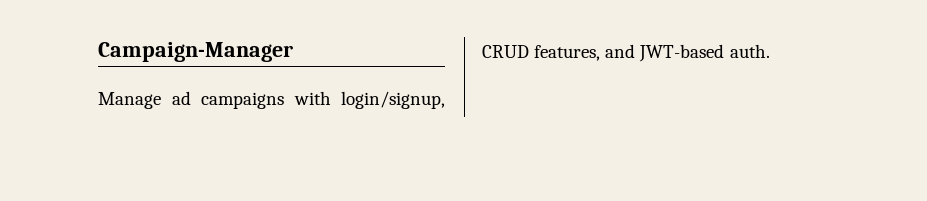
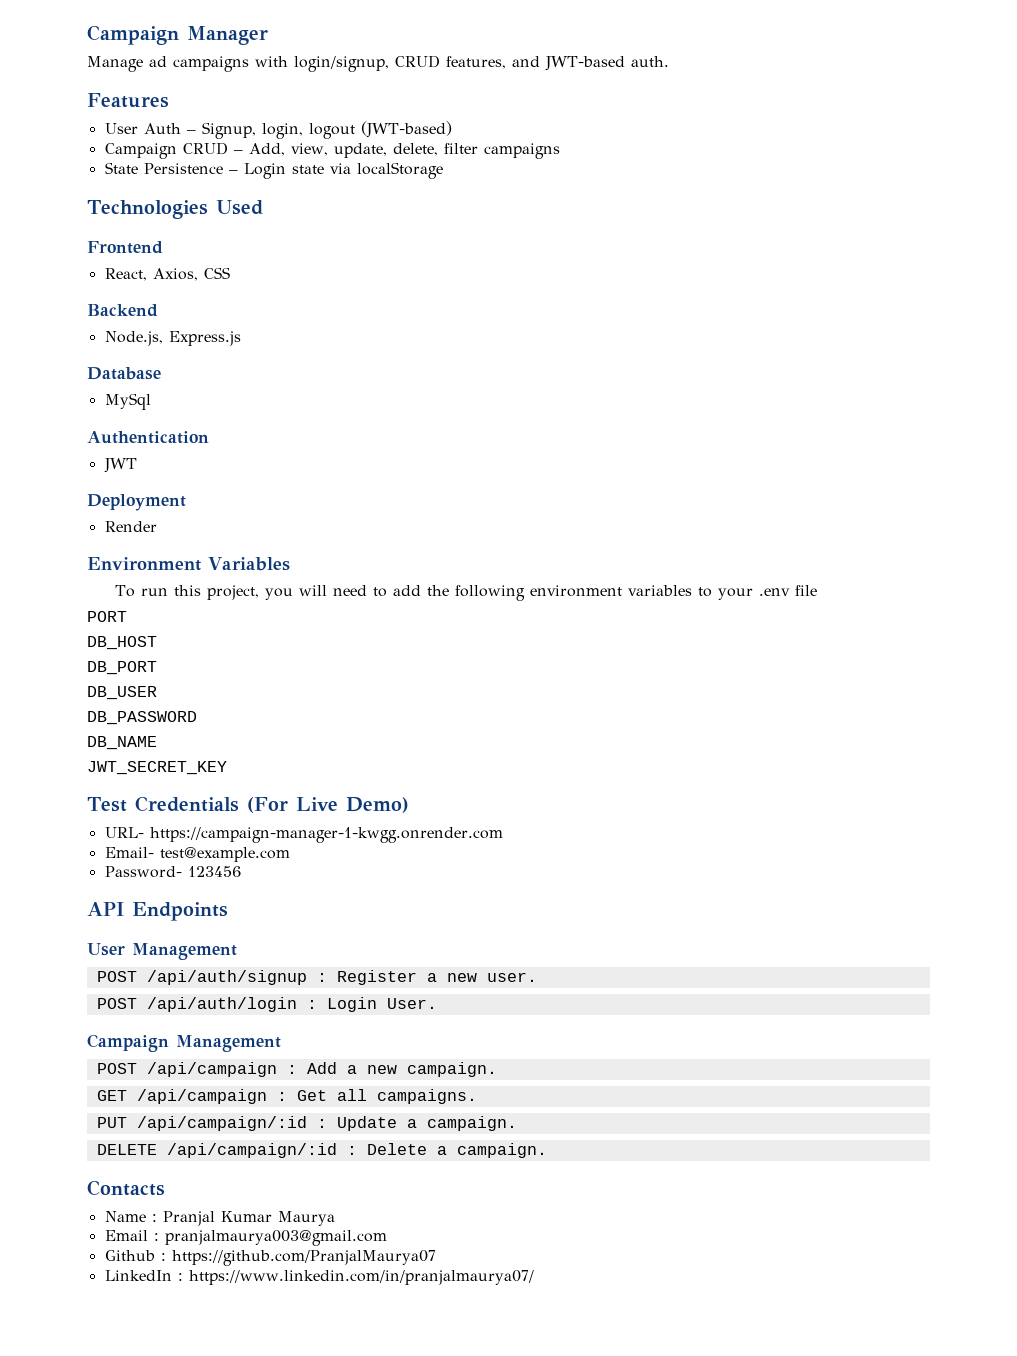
[98,42,293,62] Campaign-Manager -> [87,25,268,45] Campaign Manager
(770, 51) none -> [87,93,169,108] [104,121,452,139] [104,142,560,159] [104,162,443,179] [87,200,263,219] [87,241,163,254] [104,267,230,281] [87,304,158,317] [104,331,241,346] [87,367,161,380] [104,393,151,410] [87,431,209,444] [103,458,137,473] [87,494,186,511] [104,521,157,532] [87,557,290,571] [115,585,818,601] [87,611,127,622] [87,636,157,650] [87,661,157,675] [87,686,157,700] [87,711,197,725] [87,736,157,750] [87,761,227,775] [87,796,409,813] [104,827,503,843] [104,847,290,862] [104,866,241,878] [87,902,228,921] [87,943,237,960] [96,970,537,985] [96,997,437,1012] [87,1034,281,1052] [96,1062,497,1077] [96,1089,477,1104] [96,1116,517,1131] [96,1143,547,1158] [87,1180,165,1196] [104,1211,335,1226] [104,1230,387,1246] [104,1250,436,1266] [104,1270,534,1285] // Features // User Auth – Signup, login, logout (JWT-based) // Campaign CRUD – Add, view, update, delete, filter campaigns // State Persistence – Login state via localStorage // Technologies Used // Frontend // React, Axios, CSS // Backend // Node.js, Express.js // Database // MySql // Authentication // JWT // Deployment // Render // Environment Variables // To run this project, you will need to add the following environment variables to your .env file // PORT // DB_HOST // DB_PORT // DB_USER // DB_PASSWORD // DB_NAME // JWT_SECRET_KEY // Test Credentials (For Live Demo) // URL- https://campaign-manager-1-kwgg.onrender.com // Email- test@example.com // Password- 123456 // API Endpoints // User Management // POST /api/auth/signup : Register a new user. // POST /api/auth/login : Login User. // Campaign Management // POST /api/campaign : Add a new campaign. // GET /api/campaign : Get all campaigns. // PUT /api/campaign/:id : Update a campaign. // DELETE /api/campaign/:id : Delete a campaign. // Contacts // Name : Pranjal Kumar Maurya // Email : pranjalmaurya003@gmail.com // Github : https://github.com/PranjalMaurya07 // LinkedIn : https://www.linkedin.com/in/pranjalmaurya07/

